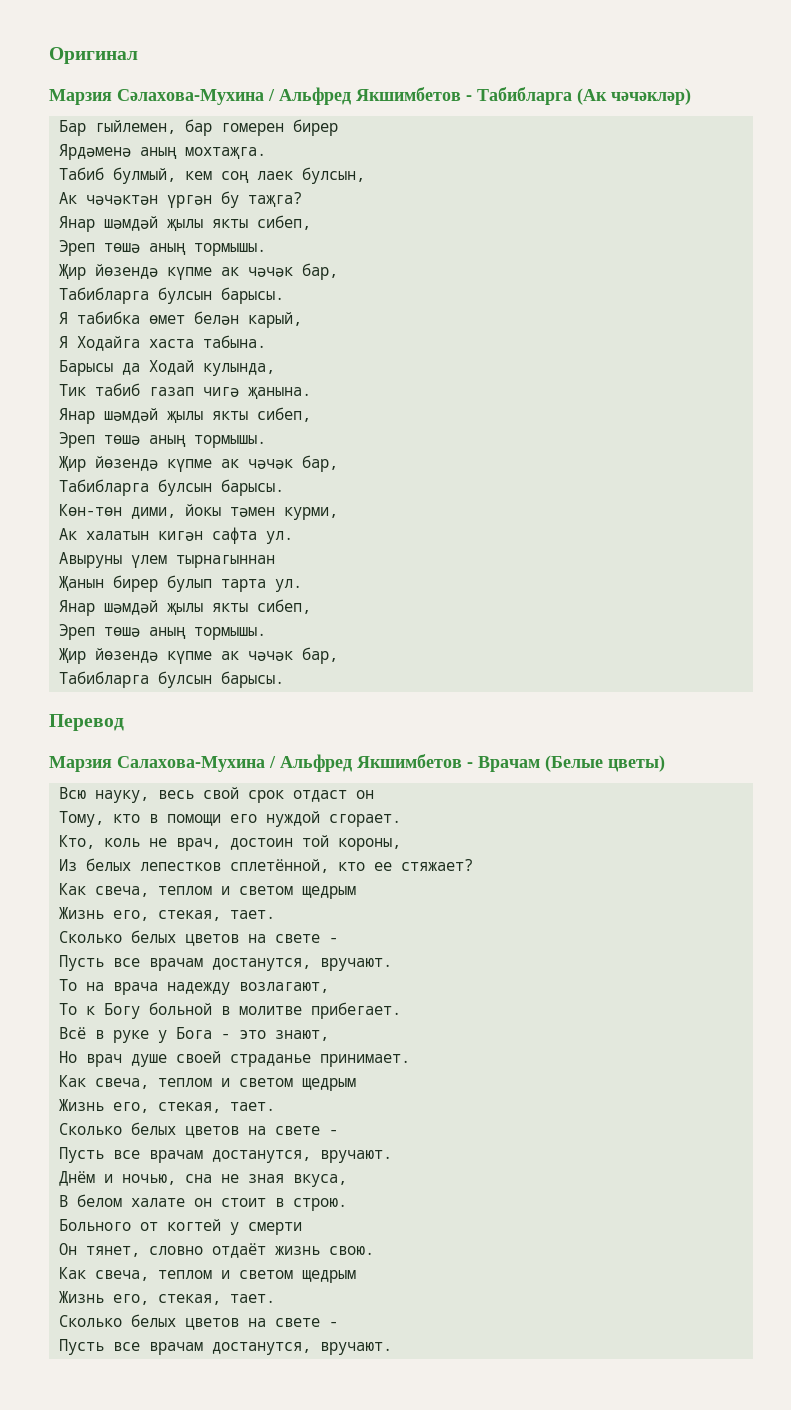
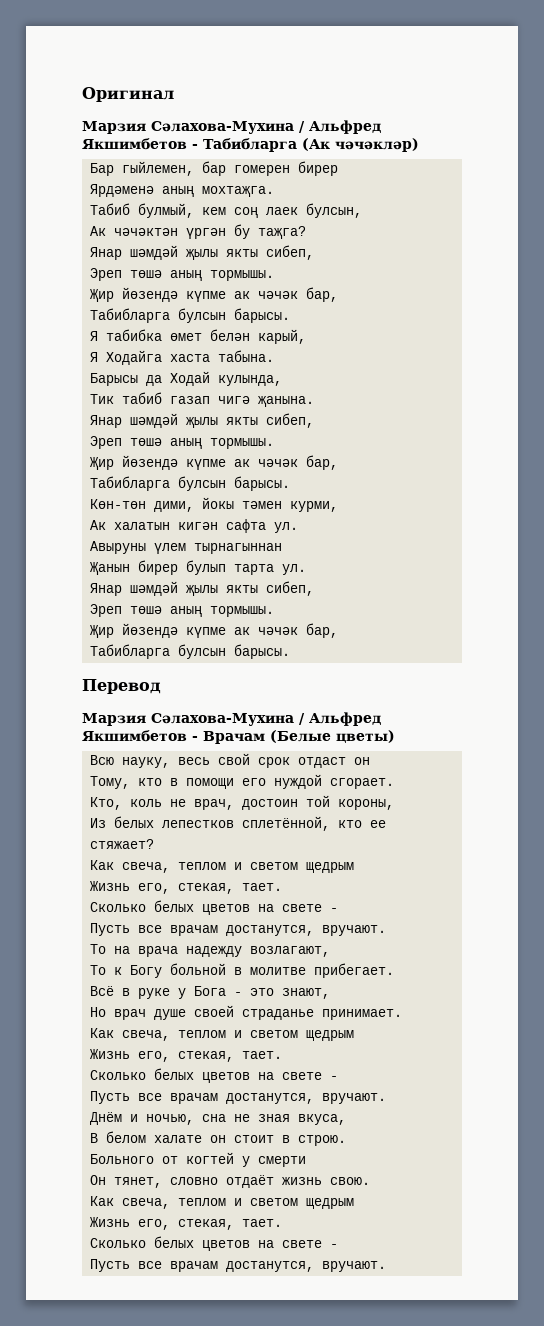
[117,756,265,772] Салахова-Мухина -> [151,713,294,726] Сәлахова-Мухина

